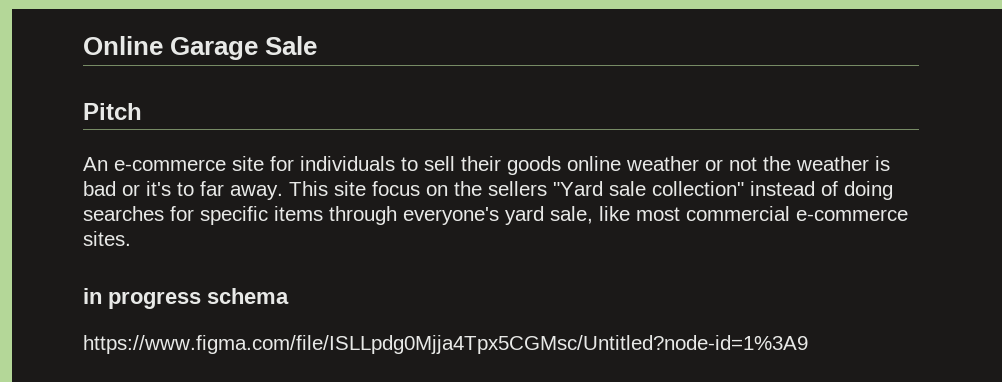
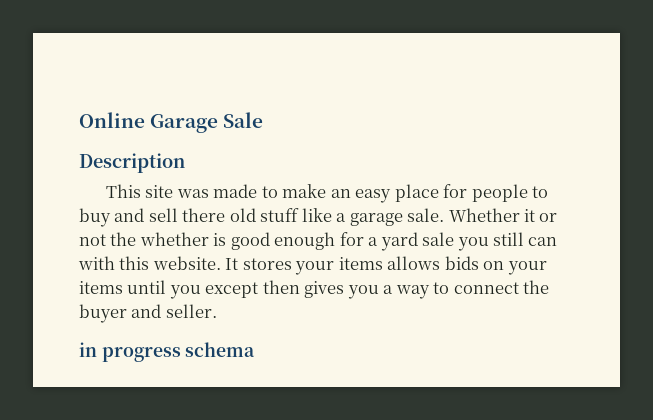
[83,103,142,120] [83,156,890,175] [83,181,893,200] [83,206,908,225] [83,231,131,246] Pitch // An e-commerce site for individuals to sell their goods online weather or not the weather is bad or it's to far away. This site focus on the sellers "Yard sale collection" instead of doing searches for specific items through everyone's yard sale, like most commercial e-commerce sites. -> [79,153,185,173] [105,184,548,203] [79,208,558,227] [79,232,558,251] [78,256,547,275] [79,280,550,299] [79,304,217,323] Description // This site was made to make an easy place for people to buy and sell there old stuff like a garage sale. Whether it or not the whether is good enough for a yard sale you still can with this website. It stores your items allows bids on your items until you except then gives you a way to connect the buyer and seller.
[83,335,808,354] // https://www.figma.com/file/ISLLpdg0Mjja4Tpx5CGMsc/Untitled?node-id=1%3A9 -> (256, 349) none

